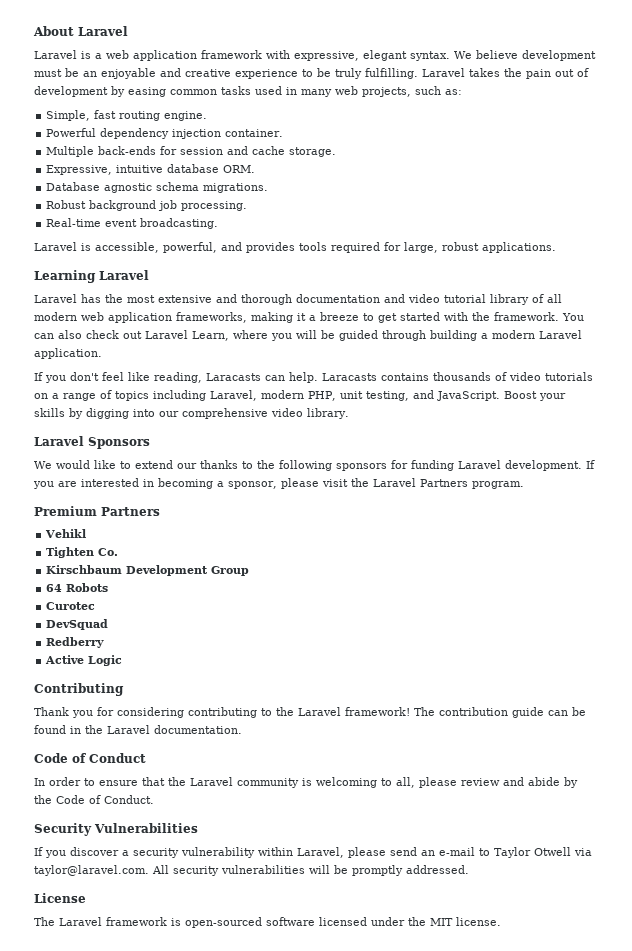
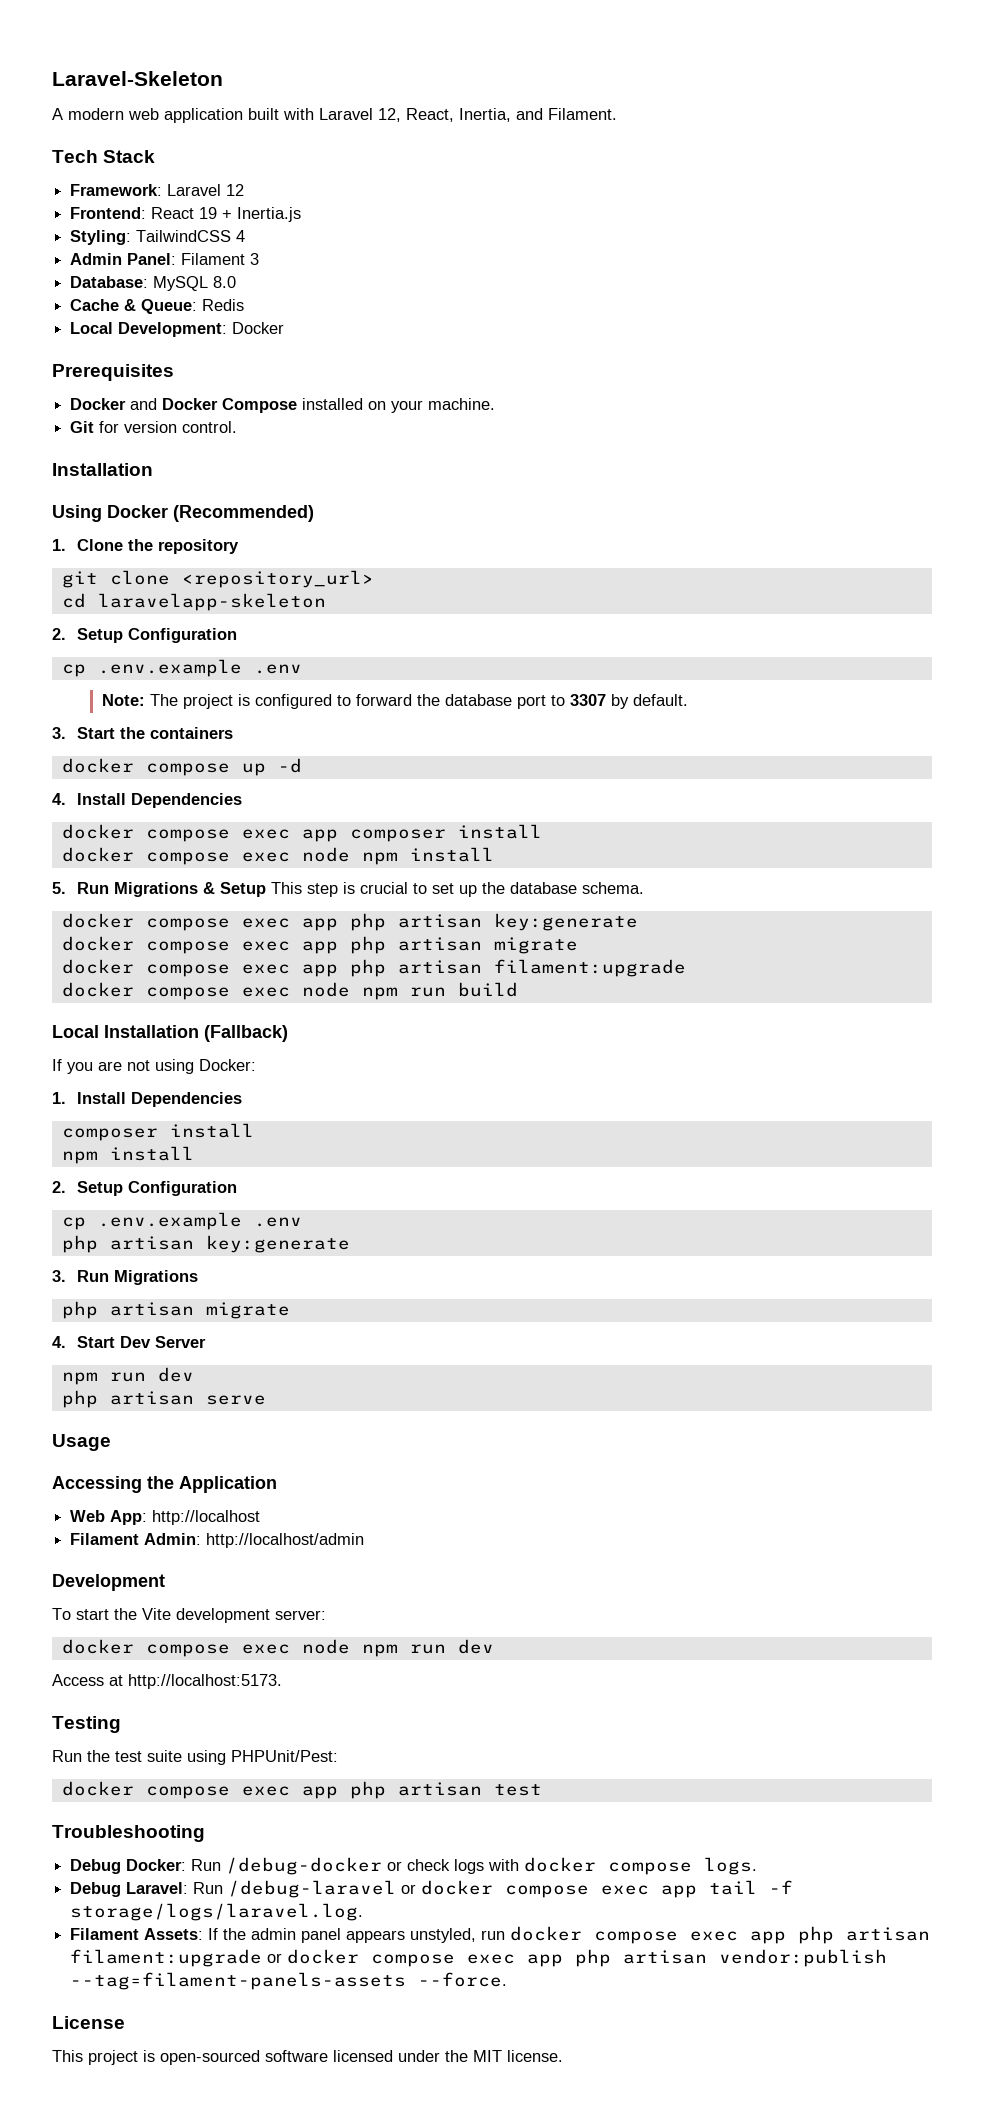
[33,26,128,36] [34,50,596,61] [34,68,589,79] [34,86,462,97] [46,110,208,121] [46,128,284,139] [46,146,337,157] [46,164,256,175] [46,182,269,193] [46,200,248,211] [46,218,219,229] [34,242,556,253] [34,270,149,283] [34,294,562,305] [34,312,584,323] [34,330,582,341] [34,348,102,359] [34,372,593,383] [34,390,566,401] [34,408,349,419] [34,436,150,449] [34,460,595,471] [33,478,524,489] [34,506,160,516] [45,529,87,538] [46,547,119,558] [46,565,250,576] [46,583,109,592] [46,602,96,610] [46,619,109,630] [46,637,105,648] [45,655,123,666] [34,683,124,696] [34,707,586,718] [34,725,242,734] [34,753,146,763] [34,777,578,788] [34,795,154,804] [34,823,198,836] [34,847,592,858] [34,865,469,876] [34,893,86,903] [34,917,167,926] About Laravel // Laravel is a web application framework with expressive, elegant syntax. We believe development must be an enjoyable and creative experience to be truly fulfilling. Laravel takes the pain out of development by easing common tasks used in many web projects, such as: // Simple, fast routing engine. // Powerful dependency injection container. // Multiple back-ends for session and cache storage. // Expressive, intuitive database ORM. // Database agnostic schema migrations. // Robust background job processing. // Real-time event broadcasting. // Laravel is accessible, powerful, and provides tools required for large, robust applications. // Learning Laravel // Laravel has the most extensive and thorough documentation and video tutorial library of all modern web application frameworks, making it a breeze to get started with the framework. You can also check out Laravel Learn, where you will be guided through building a modern Laravel application. // If you don't feel like reading, Laracasts can help. Laracasts contains thousands of video tutorials on a range of topics including Laravel, modern PHP, unit testing, and JavaScript. Boost your skills by digging into our comprehensive video library. // Laravel Sponsors // We would like to extend our thanks to the following sponsors for funding Laravel development. If you are interested in becoming a sponsor, please visit the Laravel Partners program. // Premium Partners // Vehikl // Tighten Co. // Kirschbaum Development Group // 64 Robots // Curotec // DevSquad // Redberry // Active Logic // Contributing // Thank you for considering contributing to the Laravel framework! The contribution guide can be found in the Laravel documentation. // Code of Conduct // In order to ensure that the Laravel community is welcoming to all, please review and abide by the Code of Conduct. // Security Vulnerabilities // If you discover a security vulnerability within Laravel, please send an e-mail to Taylor Otwell via taylor@laravel.com. All security vulnerabilities will be promptly addressed. // License // The Laravel framework -> [52,71,223,86] [52,108,617,123] [52,150,156,163] [70,184,245,196] [70,207,302,222] [70,230,246,245] [70,253,260,265] [70,276,237,291] [70,299,245,314] [70,322,285,337] [52,364,174,381] [70,398,496,413] [70,421,238,433] [52,463,153,476] [52,505,314,522] [52,539,239,554] [61,570,374,588] [61,593,326,611] [52,628,237,643] [61,659,302,677] [101,694,688,709] [52,727,233,739] [61,758,302,776] [52,793,242,808] [61,824,542,842] [61,847,494,865] [52,882,644,897] [61,913,638,931] [61,936,578,954] [61,959,686,977] [61,982,518,1000] [52,1025,288,1042] [52,1059,256,1074] [52,1092,242,1107] [61,1123,254,1141] [61,1146,194,1164] [52,1181,237,1196] [61,1212,302,1230] [61,1235,350,1253] [52,1270,198,1285] [61,1301,290,1319] [52,1336,206,1348] [61,1367,194,1385] [61,1390,266,1408] [52,1434,111,1451] [52,1476,277,1493] [70,1510,261,1525] [70,1533,365,1548] [52,1574,165,1591] [52,1608,326,1623] [61,1639,494,1657] [52,1674,282,1689] [52,1716,121,1733] [52,1750,338,1765] [61,1781,542,1799] [52,1825,205,1842] [70,1857,758,1875] [70,1880,794,1898] [70,1903,364,1921] [70,1926,931,1944] [70,1949,888,1967] [70,1972,508,1990] [52,2016,125,2029] [52,2050,138,2065] Laravel-Skeleton // A modern web application built with Laravel 12, React, Inertia, and Filament. // Tech Stack // Framework: Laravel 12 // Frontend: React 19 + Inertia.js // Styling: TailwindCSS 4 // Admin Panel: Filament 3 // Database: MySQL 8.0 // Cache & Queue: Redis // Local Development: Docker // Prerequisites // Docker and Docker Compose installed on your machine. // Git for version control. // Installation // Using Docker (Recommended) // 1. Clone the repository // git clone <repository_url> // cd laravelapp-skeleton // 2. Setup Configuration // cp .env.example .env // Note: The project is configured to forward the database port to 3307 by default. // 3. Start the containers // docker compose up -d // 4. Install Dependencies // docker compose exec app composer install // docker compose exec node npm install // 5. Run Migrations & Setup This step is crucial to set up the database schema. // docker compose exec app php artisan key:generate // docker compose exec app php artisan migrate // docker compose exec app php artisan filament:upgrade // docker compose exec node npm run build // Local Installation (Fallback) // If you are not using Docker: // 1. Install Dependencies // composer install // npm install // 2. Setup Configuration // cp .env.example .env // php artisan key:generate // 3. Run Migrations // php artisan migrate // 4. Start Dev Server // npm run dev // php artisan serve // Usage // Accessing the Application // Web App: http://localhost // Filament Admin: http://localhost/admin // Development // To start the Vite development server: // docker compose exec node npm run dev // Access at http://localhost:5173. // Testing // Run the test suite using PHPUnit/Pest: // docker compose exec app php artisan test // Troubleshooting // Debug Docker: Run /debug-docker or check logs with docker compose logs. // Debug Laravel: Run /debug-laravel or docker compose exec app tail -f storage/logs/laravel.log. // Filament Assets: If the admin panel appears unstyled, run docker compose exec app php artisan filament:upgrade or docker compose exec app php artisan vendor:publish --tag=filament-panels-assets --force. // License // This project

